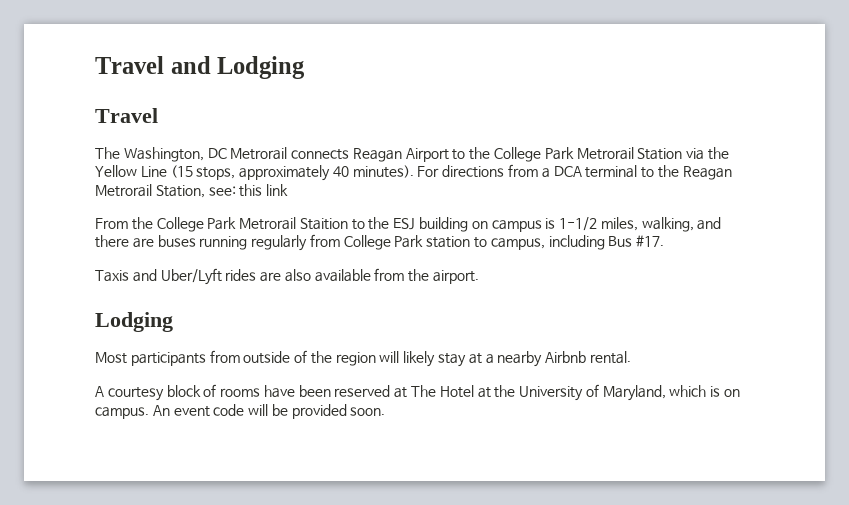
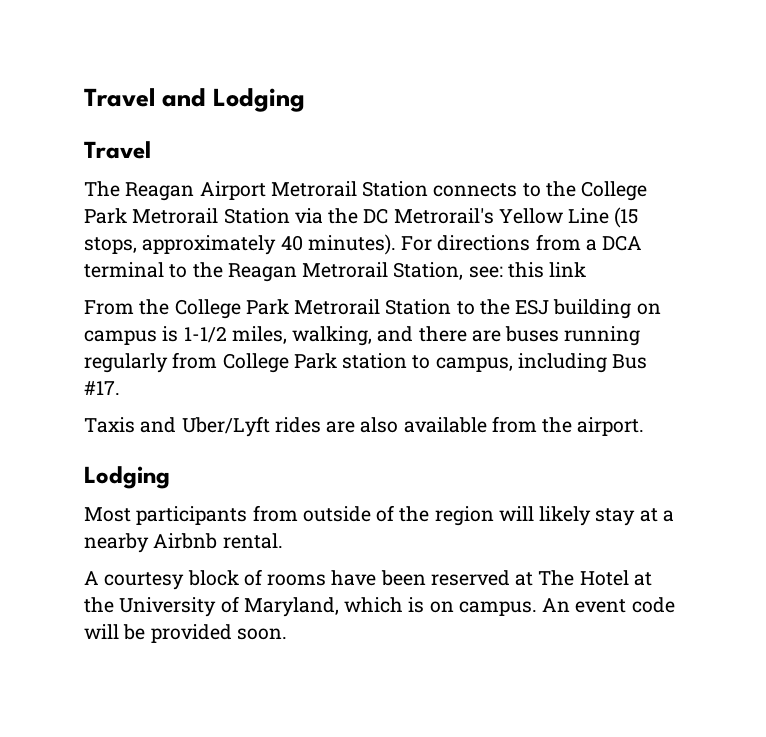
[123,147,449,162] Washington, DC Metrorail connects Reagan Airport -> [125,181,518,201] Reagan Airport Metrorail Station connects
(729, 153) none -> [363,208,494,224] DC Metrorail's
[299,218,348,230] Staition -> [385,299,452,315] Station

